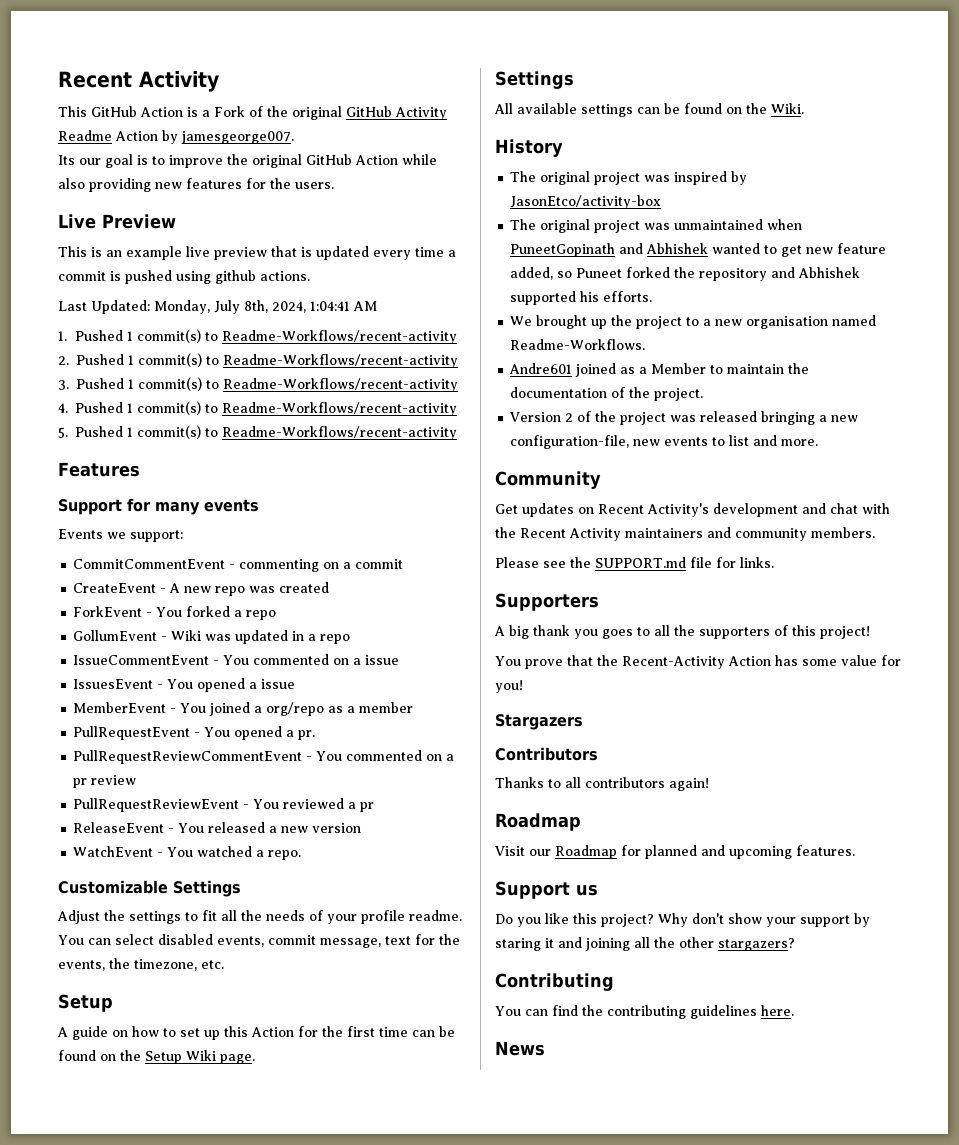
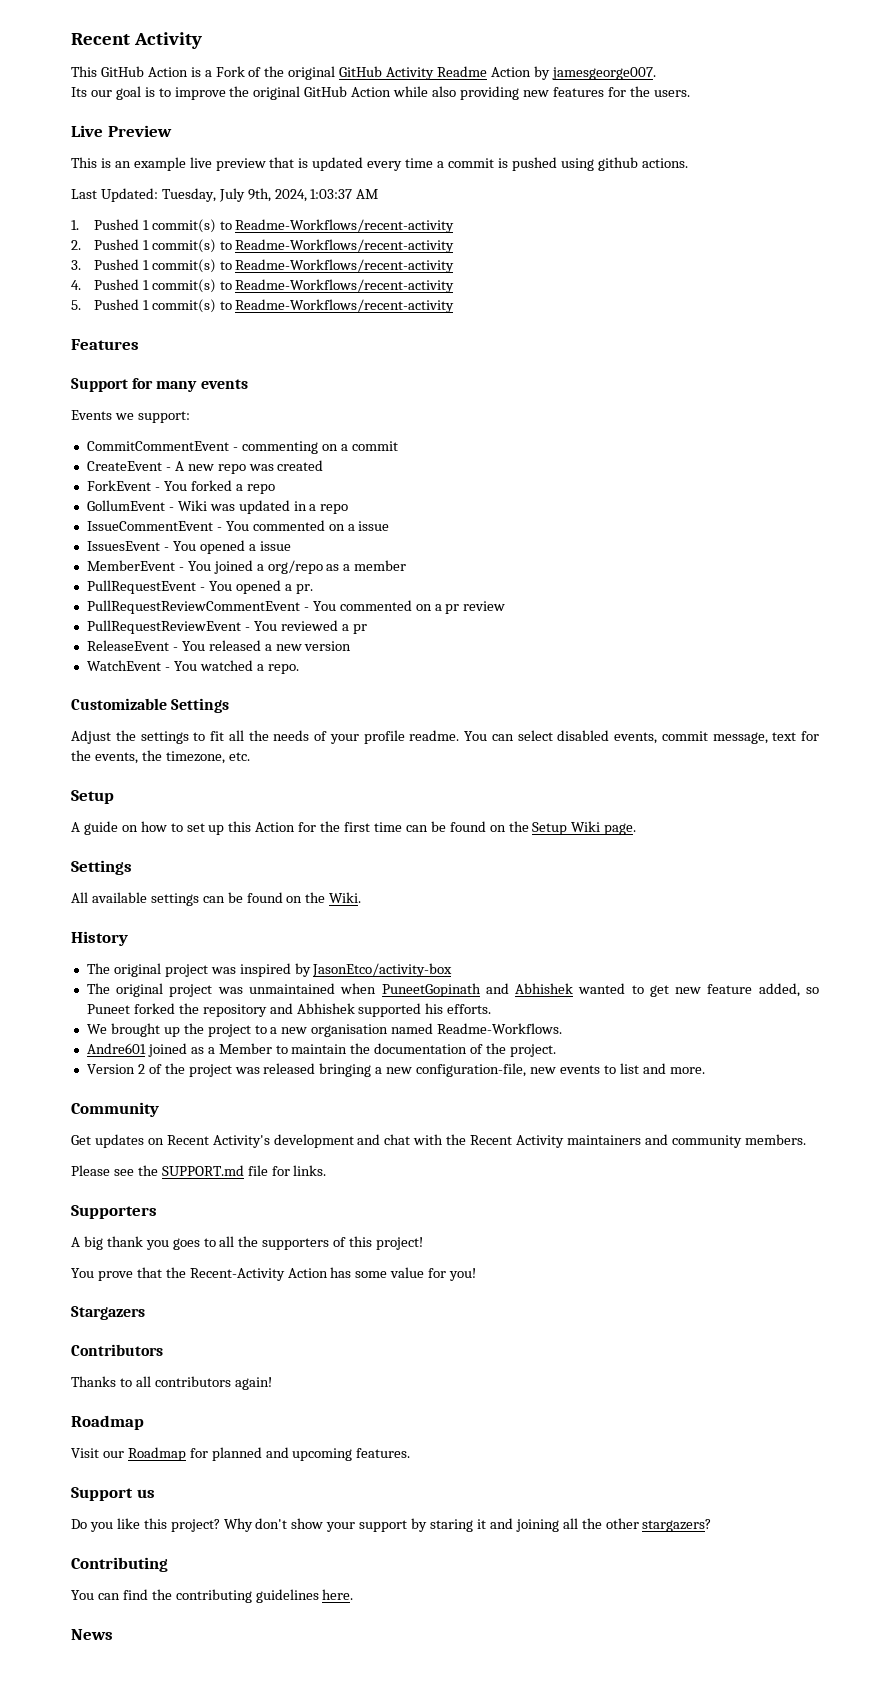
[154,300,350,314] Monday, July 8th, 2024, 1:04:41 -> [161,188,353,202] Tuesday, July 9th, 2024, 1:03:37

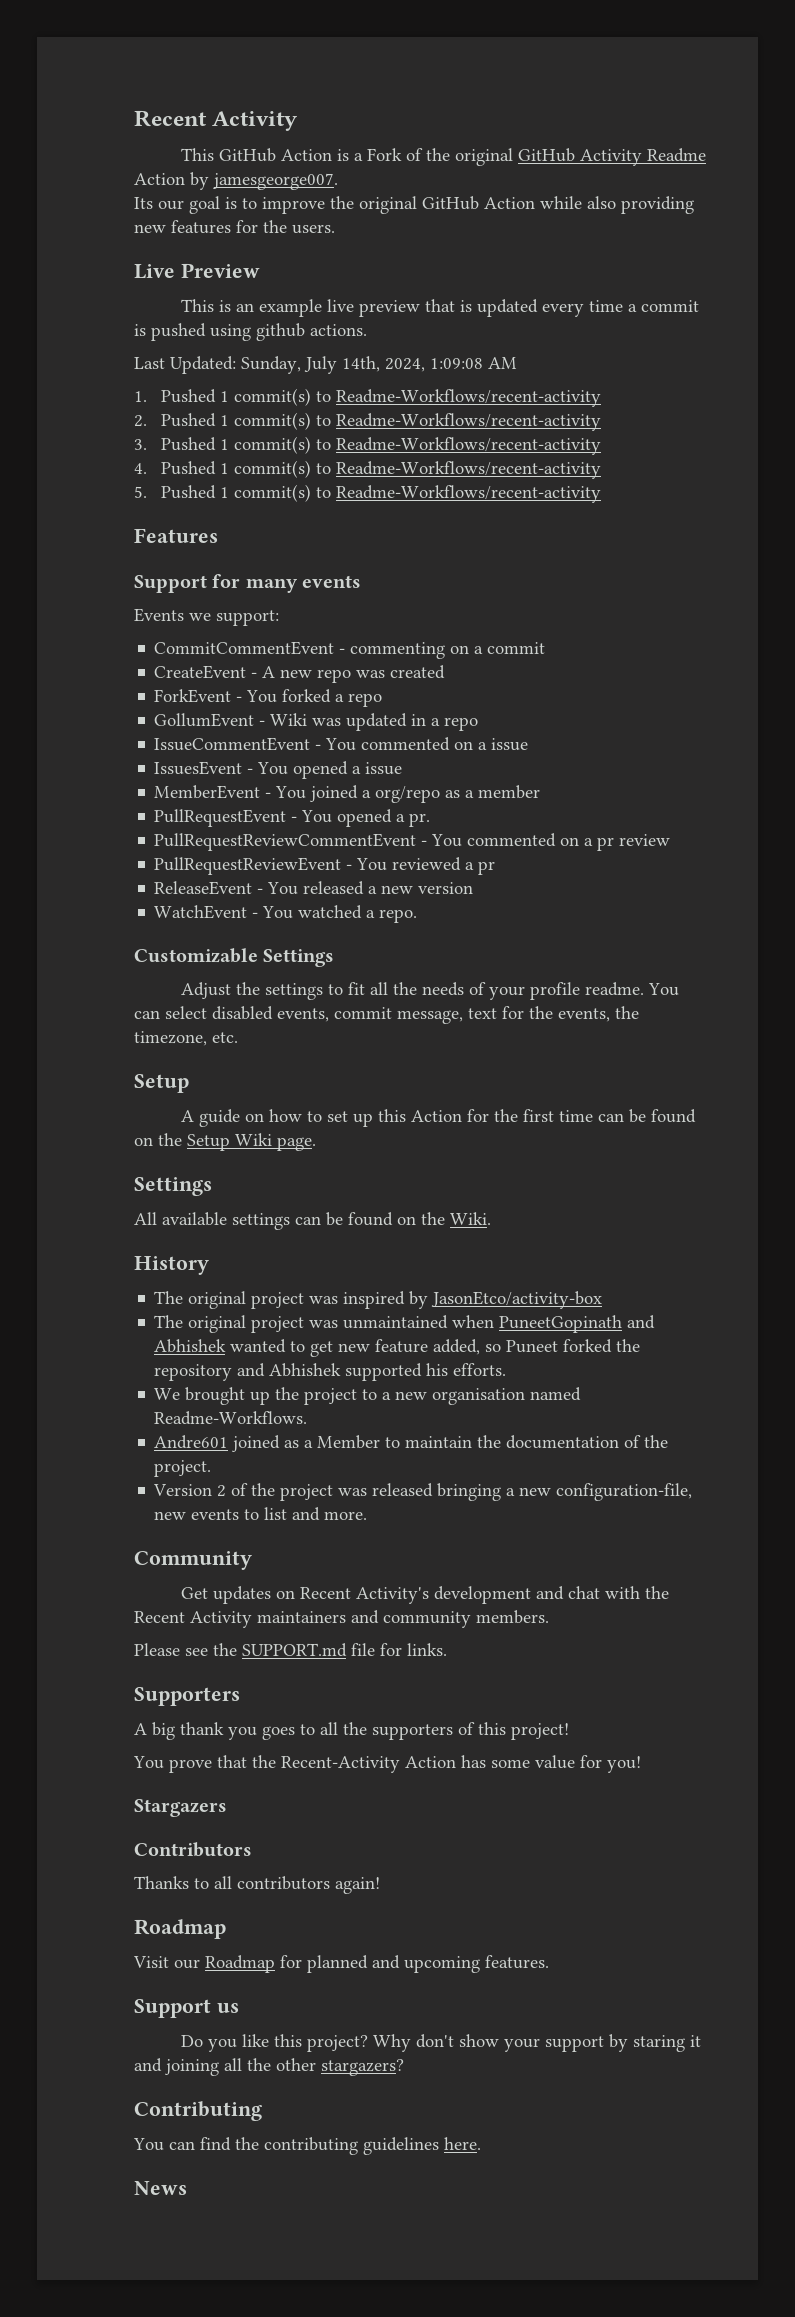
[161,188,353,202] Tuesday, July 9th, 2024, 1:03:37 -> [241,356,483,374] Sunday, July 14th, 2024, 1:09:08

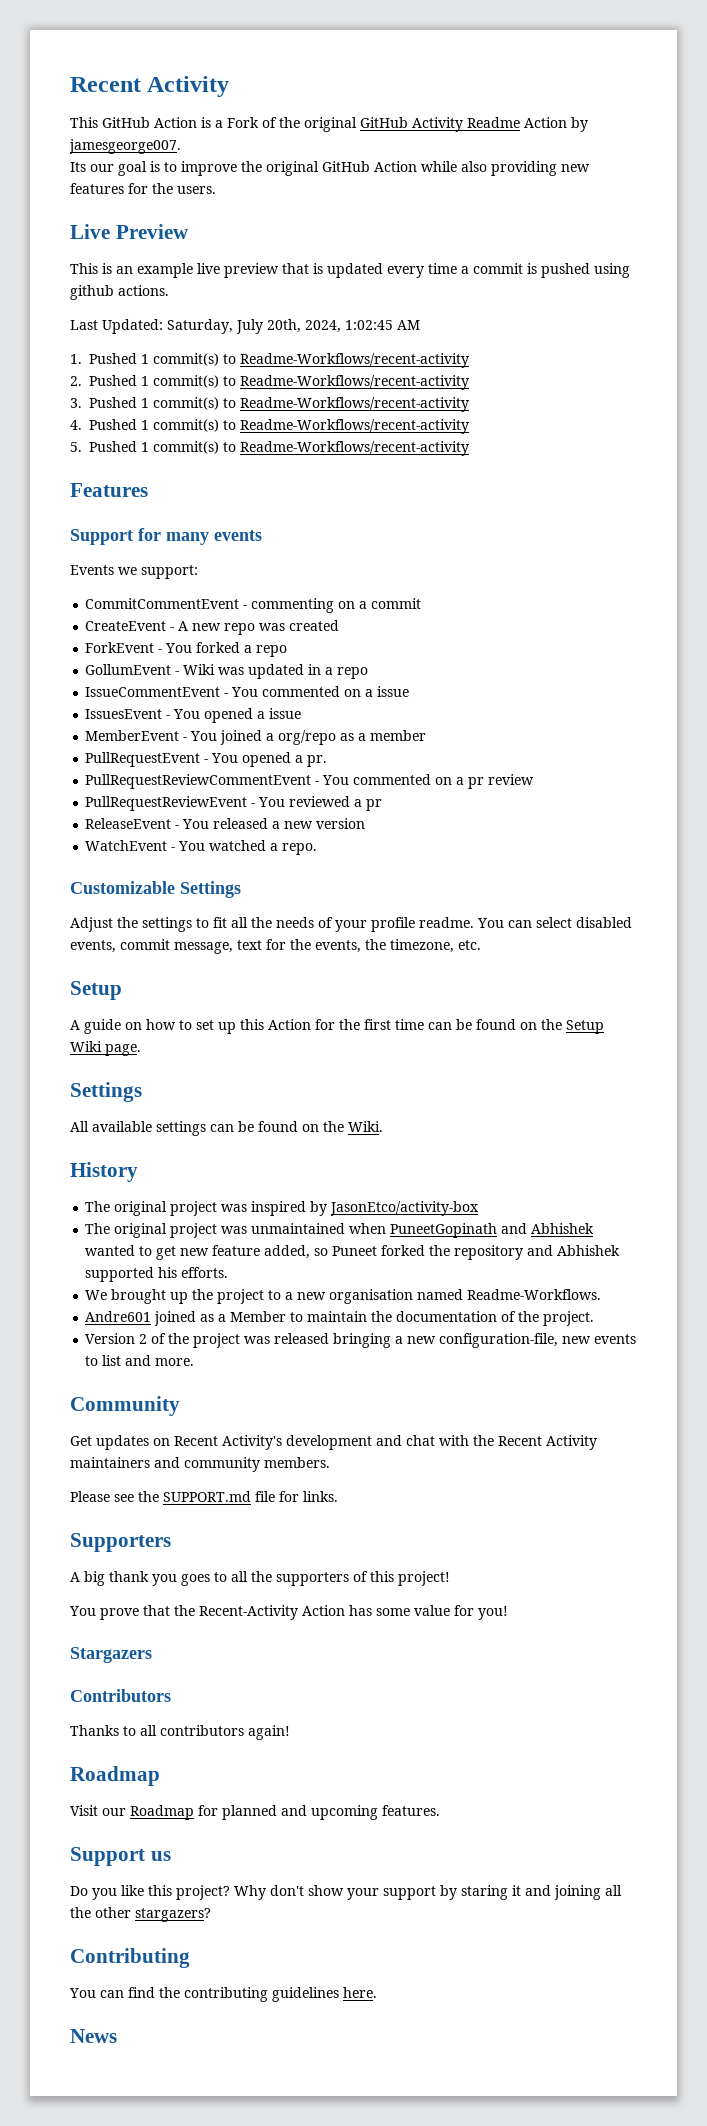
[241,356,483,374] Sunday, July 14th, 2024, 1:09:08 -> [167,319,393,334] Saturday, July 20th, 2024, 1:02:45

